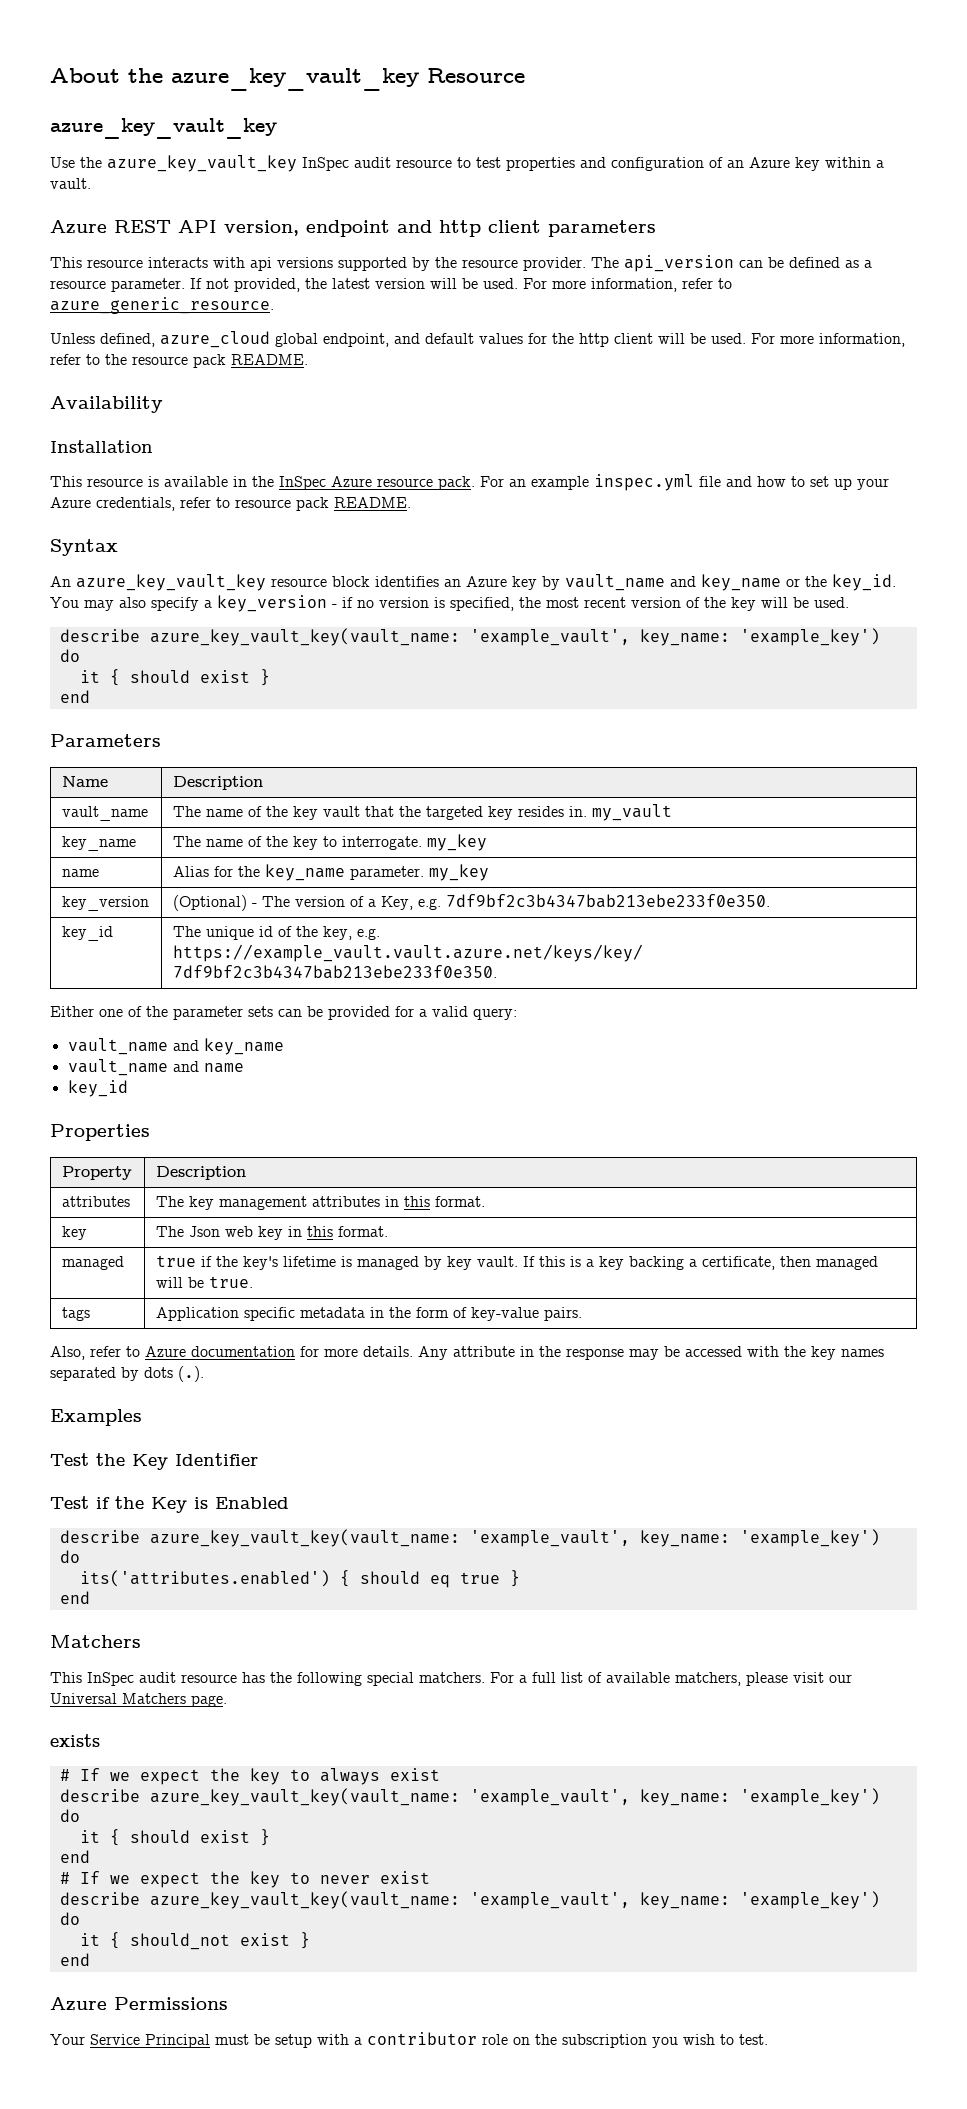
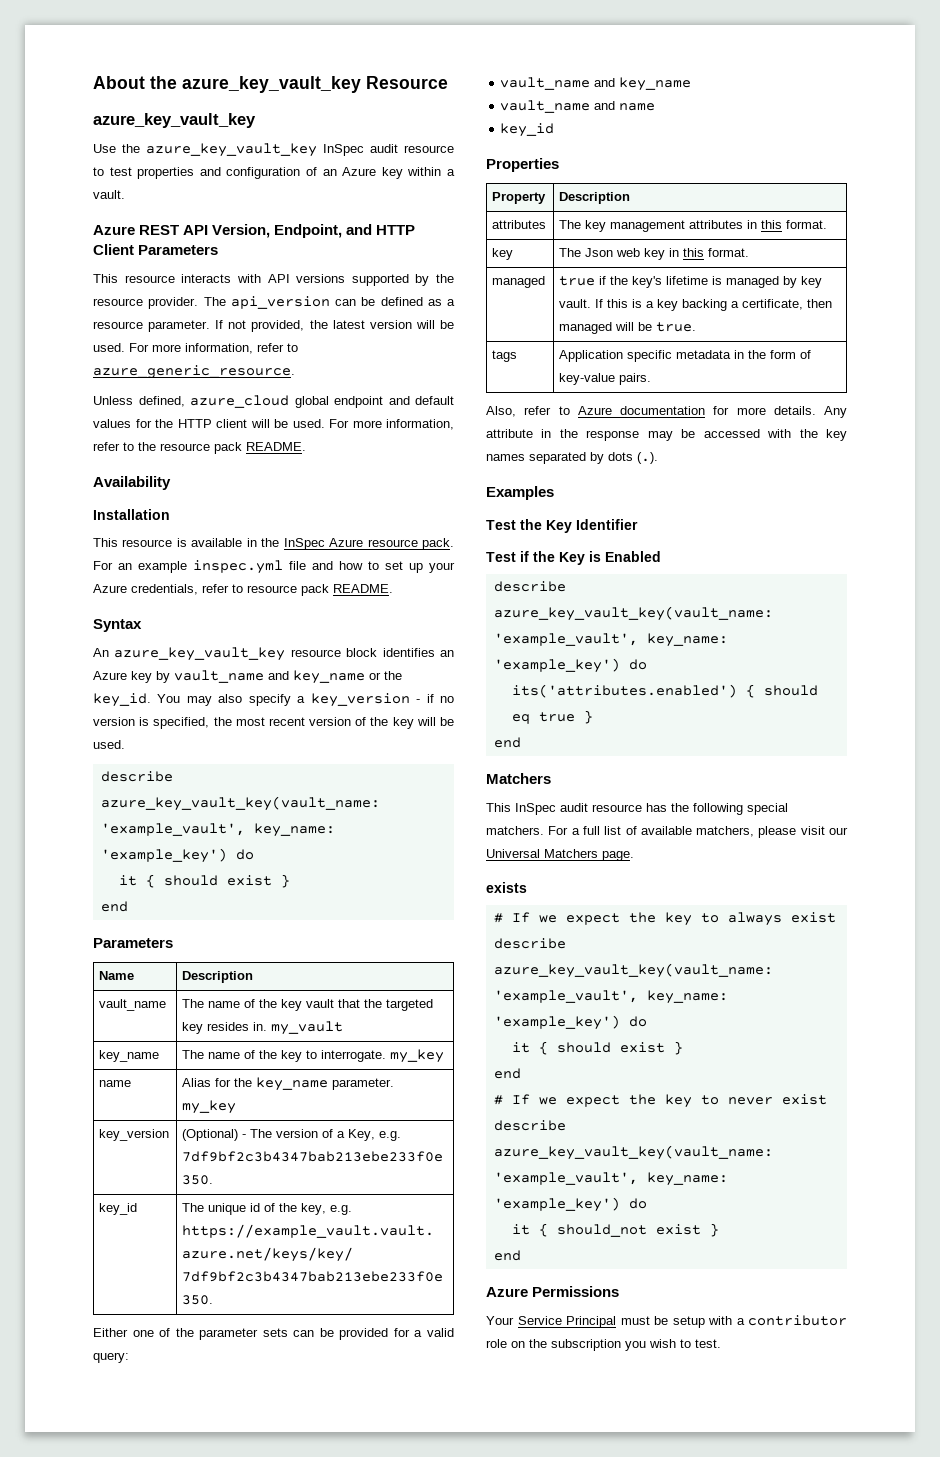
[224,220,656,237] version, endpoint and http client parameters -> [212,224,416,238] [93,244,219,255] Version, Endpoint, and HTTP Client Parameters
[250,257,272,271] api -> [267,274,290,283] API
[323,333,389,347] endpoint, -> [334,396,383,408] endpoint
[579,333,609,347] http -> [177,419,212,428] HTTP

